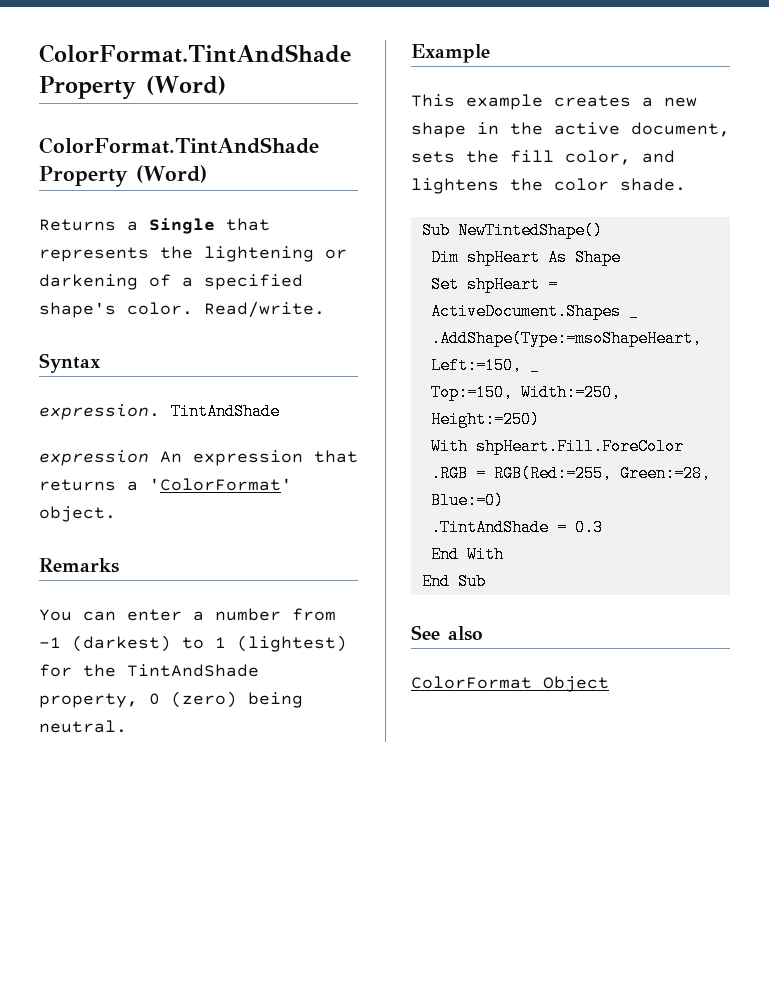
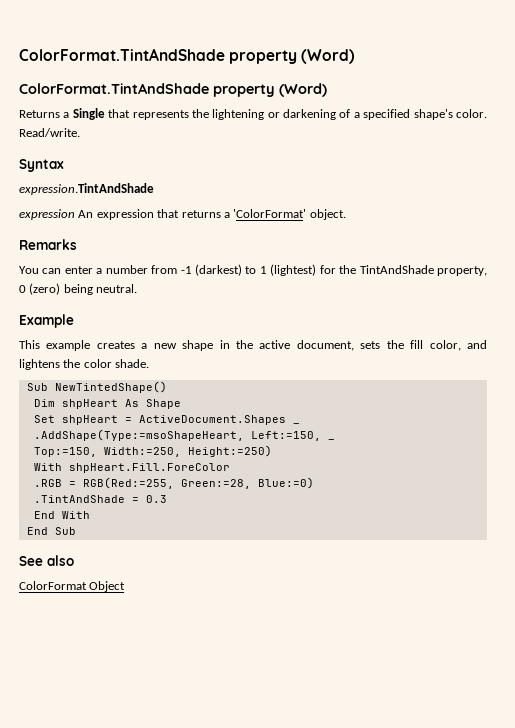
[39,44,351,63] [39,76,136,100] ColorFormat.TintAndShade Property -> [19,48,298,64] ColorFormat.TintAndShade property
[39,166,128,187] Property -> [213,84,275,97] property
[39,403,280,420] expression. TintAndShade -> [19,183,154,195] expression.TintAndShade

